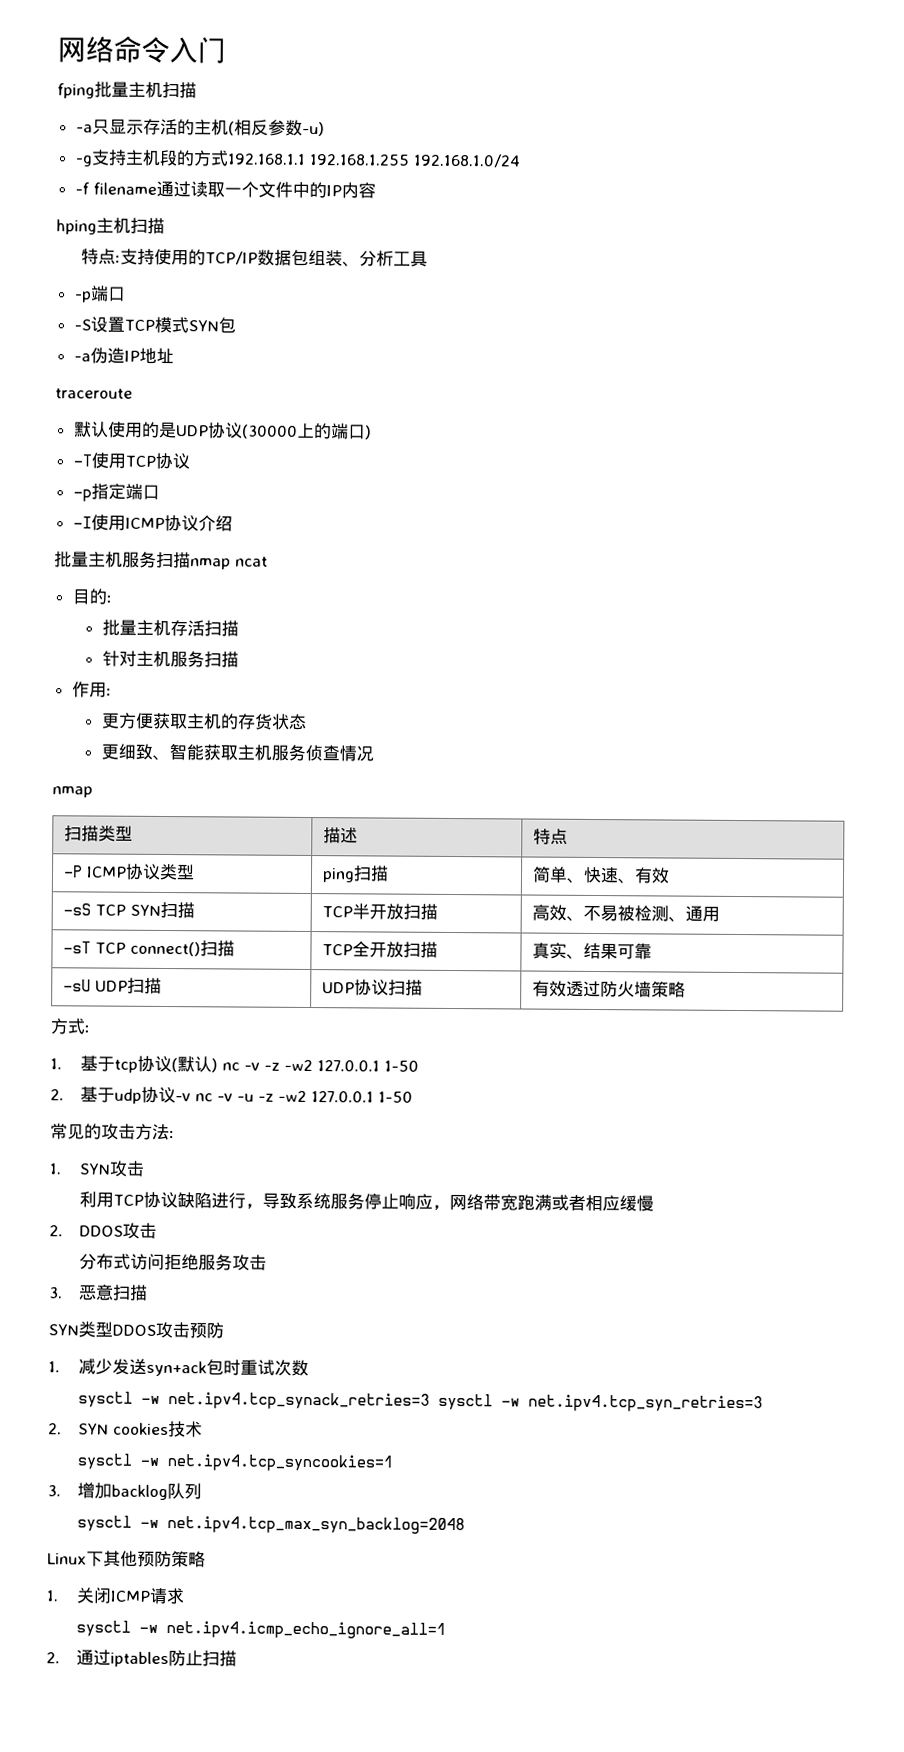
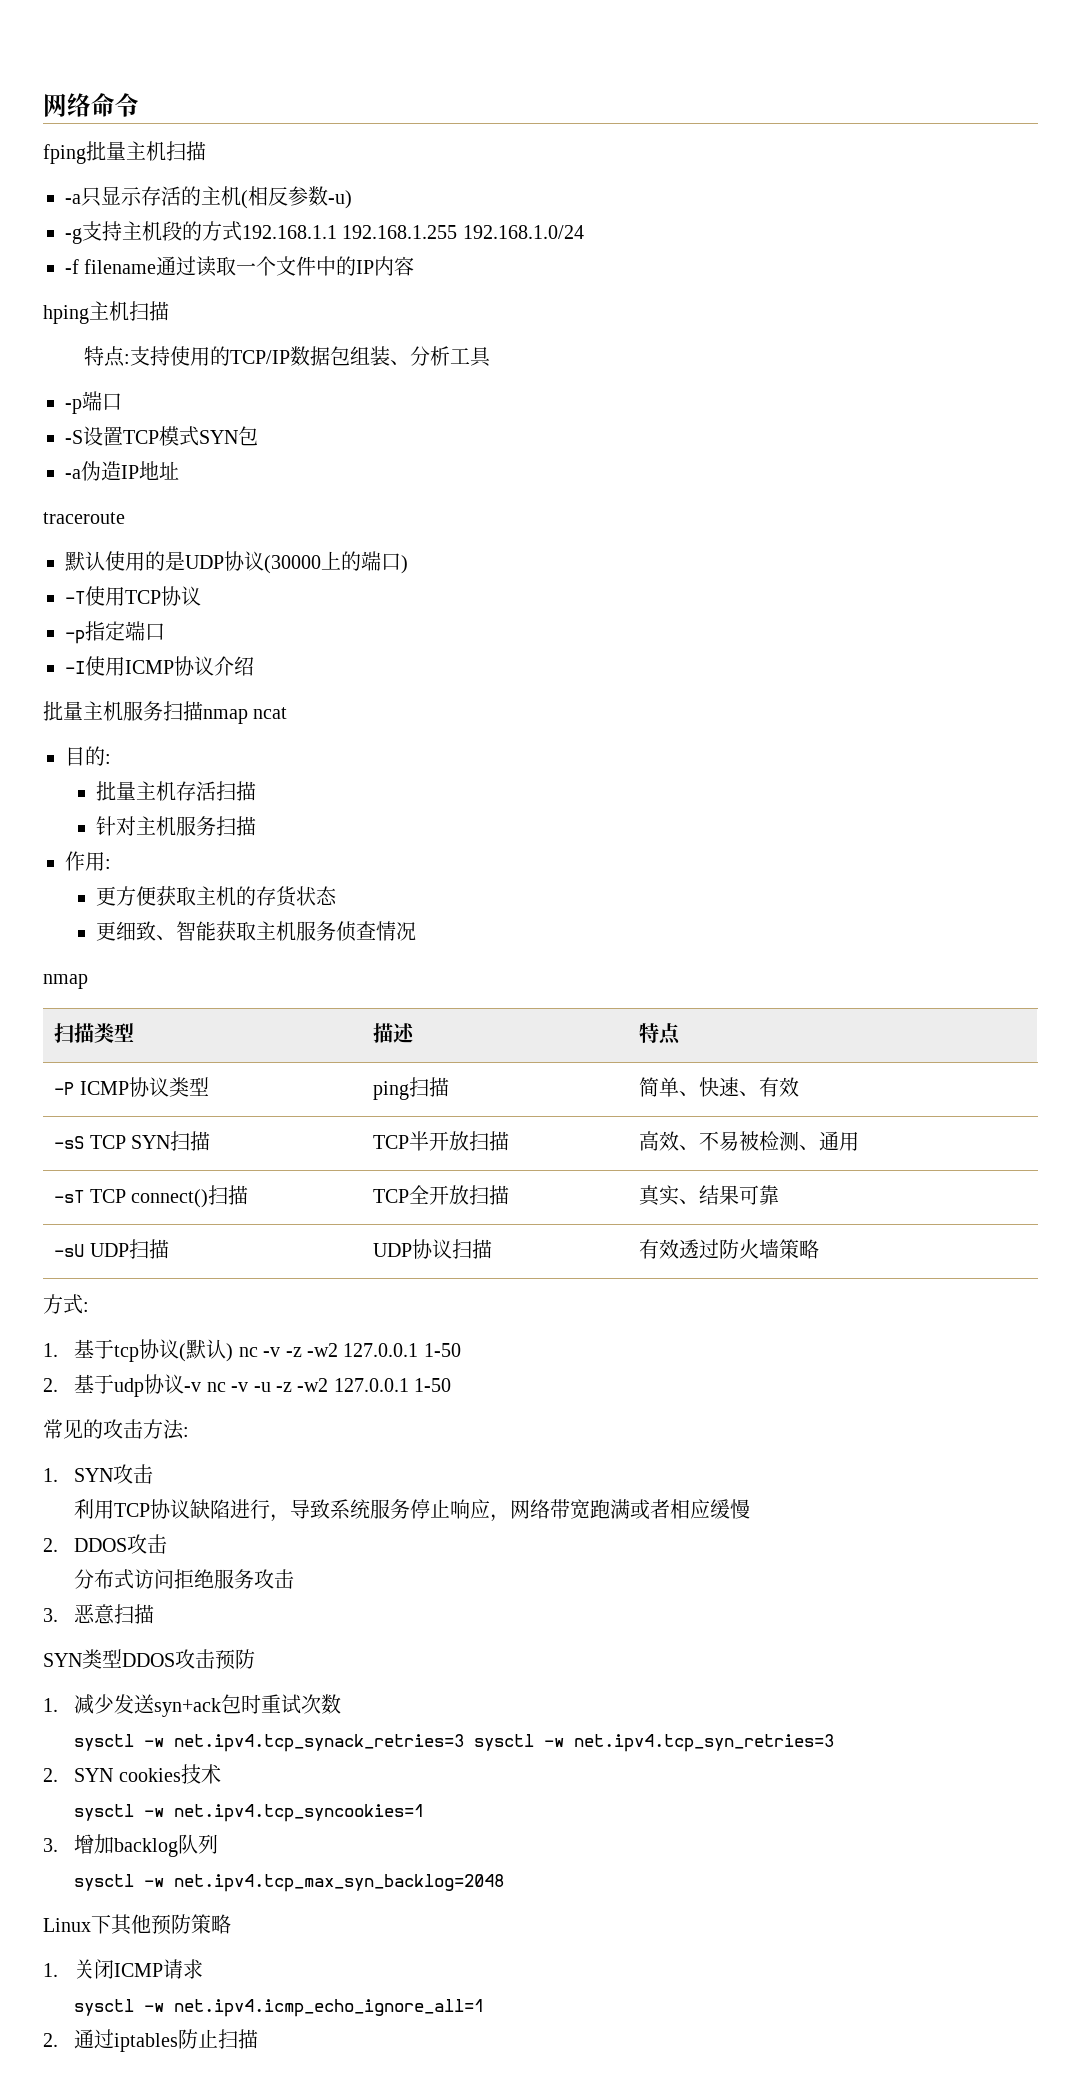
[169,37,226,64] 入门 -> (139, 105) none

